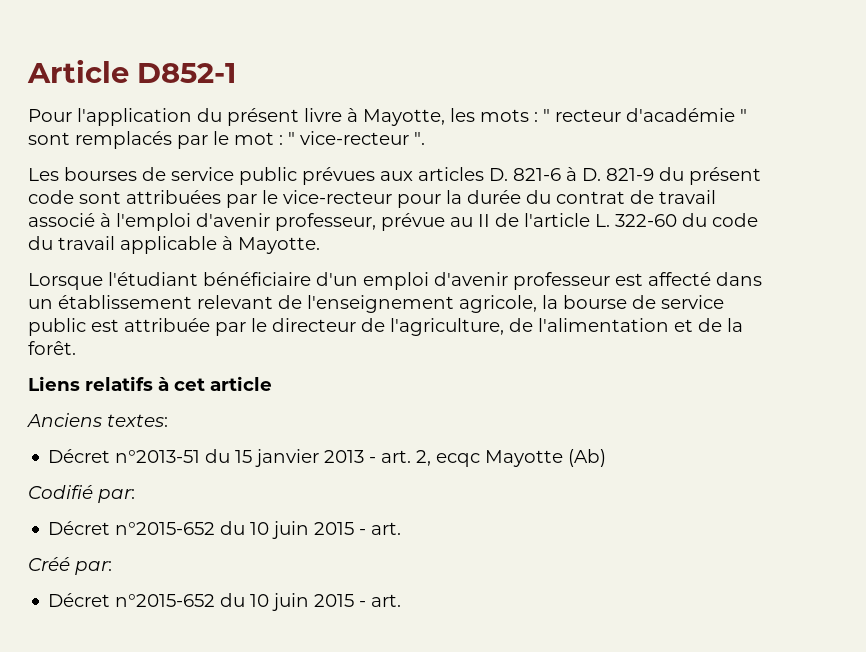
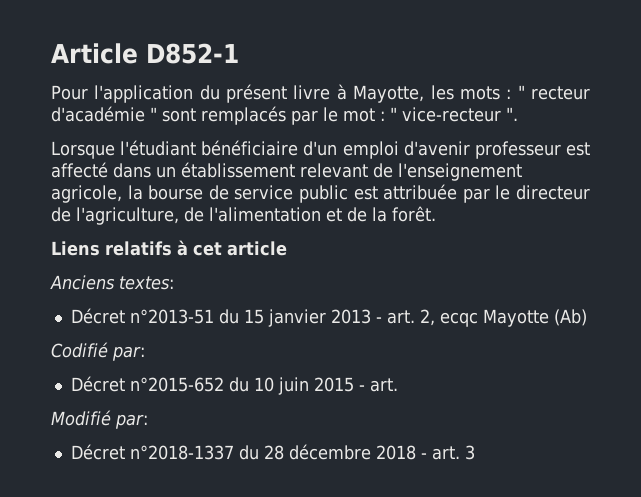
[28,167,761,185] [28,190,716,208] [28,213,758,231] [28,236,320,254] // Les bourses de service public prévues aux articles D. 821-6 à D. 821-9 du présent code sont attribuées par le vice-recteur pour la durée du contrat de travail associé à l'emploi d'avenir professeur, prévue au II de l'article L. 322-60 du code du travail applicable à Mayotte. -> (518, 114) none
[28,557,112,575] [48,593,402,611] Créé par: // Décret n°2015-652 du 10 juin 2015 - art. -> [51,410,148,429] [70,444,475,460] Modifié par: // Décret n°2018-1337 du 28 décembre 2018 - art. 3

